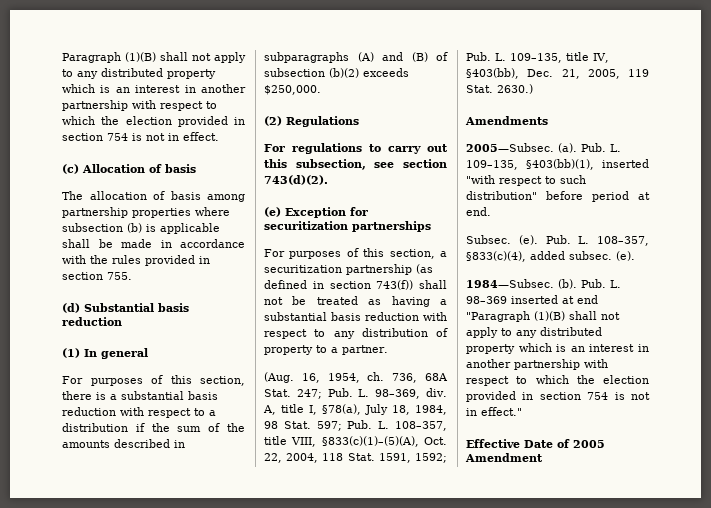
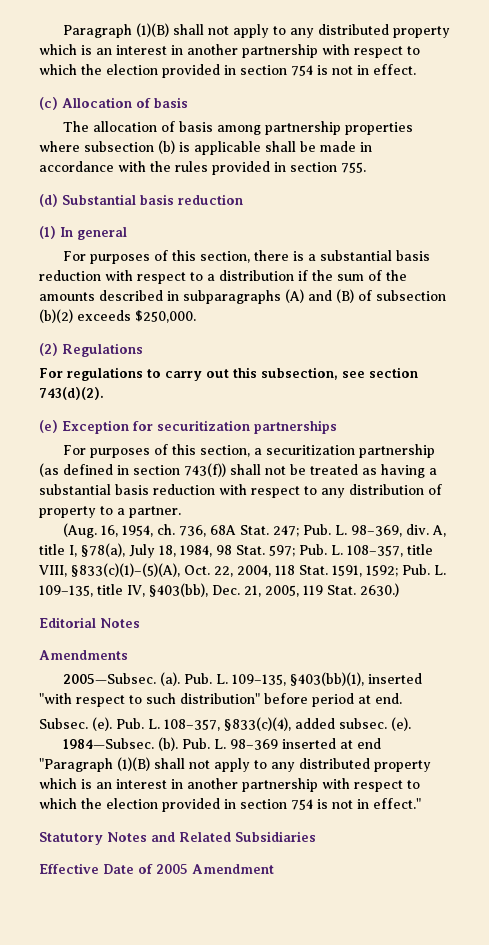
(533, 89) none -> [39,617,140,628] // Editorial Notes
(522, 411) none -> [39,831,316,845] // Statutory Notes and Related Subsidiaries

